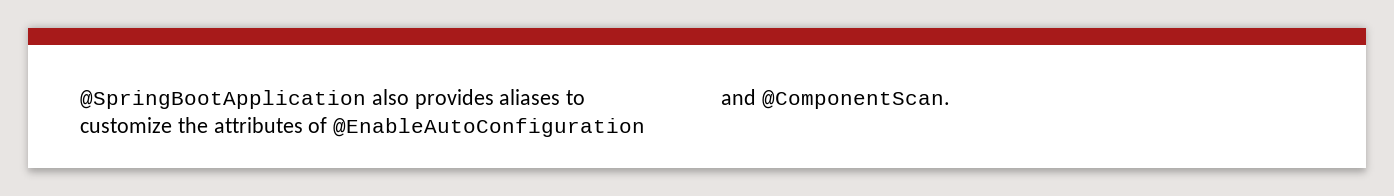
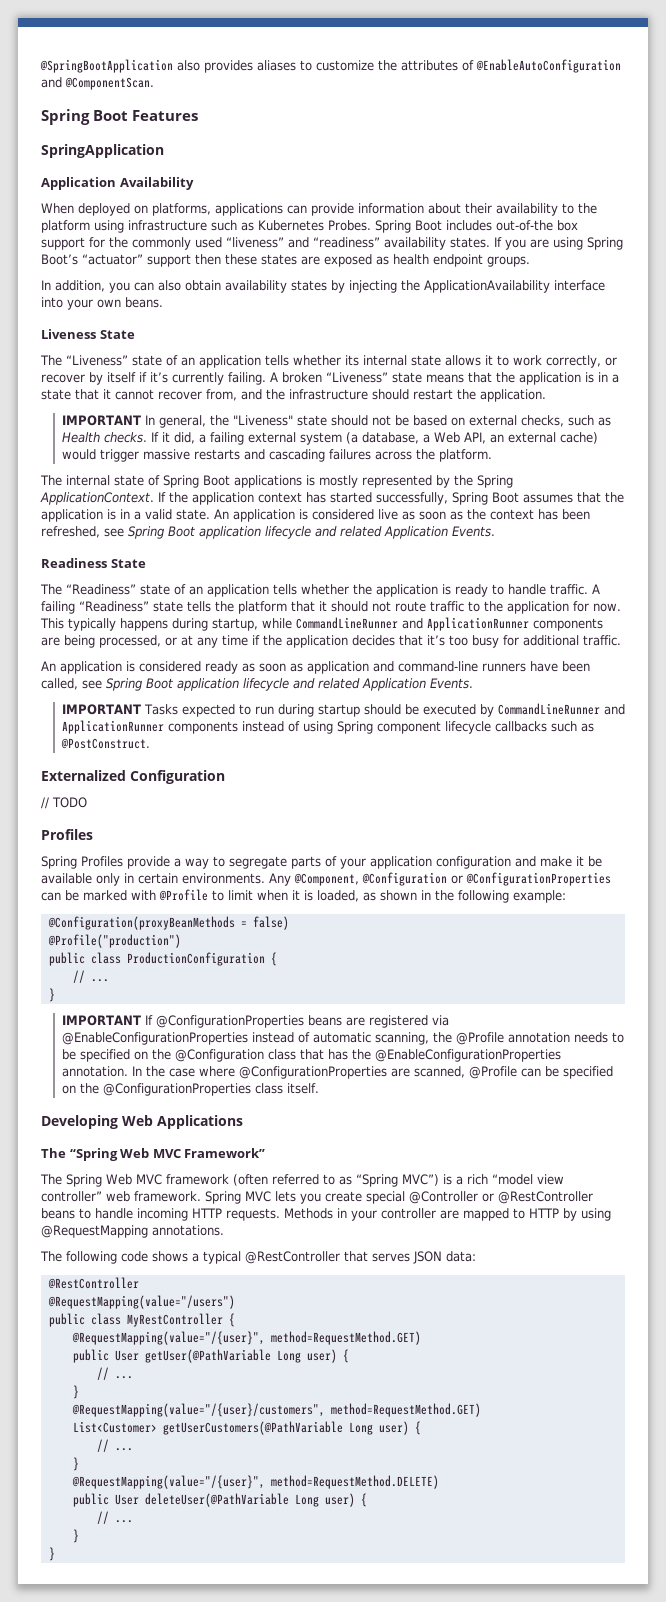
(950, 99) none -> [41,109,199,125] [41,144,164,158] [41,177,194,190] [41,203,597,216] [41,220,578,233] [41,237,623,250] [41,254,530,267] [41,280,605,293] [41,297,163,310] [41,329,135,339] [40,355,617,368] [41,372,619,385] [41,389,546,402] [61,415,611,428] [61,432,598,445] [61,449,492,462] [40,475,513,488] [40,492,624,505] [41,509,590,522] [41,526,495,539] [41,558,146,568] [40,584,600,597] [41,601,621,614] [40,617,603,631] [41,635,621,648] [41,661,590,674] [41,678,473,691] [61,703,625,717] [61,720,594,734] [60,738,150,749] [41,770,225,784] [41,797,87,809] [41,829,93,840] [41,856,602,869] [41,872,611,886] [41,889,566,903] [47,916,289,930] [47,934,181,948] [48,952,277,966] [72,970,109,983] [48,988,55,1002] [61,1015,449,1028] [61,1032,624,1045] [61,1049,561,1062] [61,1066,613,1079] [61,1083,319,1096] [41,1115,243,1129] [41,1148,266,1161] [40,1174,564,1187] [41,1191,593,1204] [41,1208,611,1221] [41,1225,224,1238] [40,1251,476,1264] [47,1277,139,1289] [47,1295,235,1309] [48,1313,235,1327] [71,1331,421,1345] [72,1349,349,1363] [96,1367,133,1380] [72,1385,79,1399] [71,1403,481,1417] [72,1421,421,1435] [96,1439,133,1452] [72,1457,79,1471] [71,1475,439,1489] [72,1493,367,1507] [96,1511,133,1524] [72,1529,79,1543] [48,1547,55,1561] // Spring Boot Features // SpringApplication // Application Availability // When deployed on platforms, applications can provide information about their availability to the platform using infrastructure such as Kubernetes Probes. Spring Boot includes out-of-the box support for the commonly used “liveness” and “readiness” availability states. If you are using Spring Boot’s “actuator” support then these states are exposed as health endpoint groups. // In addition, you can also obtain availability states by injecting the ApplicationAvailability interface into your own beans. // Liveness State // The “Liveness” state of an application tells whether its internal state allows it to work correctly, or recover by itself if it’s currently failing. A broken “Liveness” state means that the application is in a state that it cannot recover from, and the infrastructure should restart the application. // IMPORTANT In general, the "Liveness" state should not be based on external checks, such as Health checks. If it did, a failing external system (a database, a Web API, an external cache) would trigger massive restarts and cascading failures across the platform. // The internal state of Spring Boot applications is mostly represented by the Spring ApplicationContext. If the application context has started successfully, Spring Boot assumes that the application is in a valid state. An application is considered live as soon as the context has been refreshed, see Spring Boot application lifecycle and related Application Events. // Readiness State // The “Readiness” state of an application tells whether the application is ready to handle traffic. A failing “Readiness” state tells the platform that it should not route traffic to the application for now. This typically happens during startup, while CommandLineRunner and ApplicationRunner components are being processed, or at any time if the application decides that it’s too busy for additional traffic. // An application is considered ready as soon as application and command-line runners have been called, see Spring Boot application lifecycle and related Application Events. // IMPORTANT Tasks expected to run during startup should be executed by CommandLineRunner and ApplicationRunner components instead of using Spring component lifecycle callbacks such as @PostConstruct. // Externalized Configuration // // TODO // Profiles // Spring Profiles provide a way to segregate parts of your application configuration and make it be available only in certain environments. Any @Component, @Configuration or @ConfigurationProperties can be marked with @Profile to limit when it is loaded, as shown in the following example: // @Configuration(proxyBeanMethods = false) // @Profile("production") // public class ProductionConfiguration { // // ... // } // IMPORTANT If @ConfigurationProperties beans are registered via @EnableConfigurationProperties instead of automatic scanning, the @Profile annotation needs to be specified on the @Configuration class that has the @EnableConfigurationProperties annotation. In the case where @ConfigurationProperties are scanned, @Profile can be specified on the @ConfigurationProperties class itself. // Developing Web Applications // The “Spring Web MVC Framework” // The Spring Web MVC framework (often referred to as “Spring MVC”) is a rich “model view controller” web framework. Spring MVC lets you create special @Controller or @RestController beans to handle incoming HTTP requests. Methods in your controller are mapped to HTTP by using @RequestMapping annotations. // The following code shows a typical @RestController that serves JSON data: // @RestController // @RequestMapping(value="/users") // public class MyRestController { // @RequestMapping(value="/{user}", method=RequestMethod.GET) // public User getUser(@PathVariable Long user) { // // ... // } // @RequestMapping(value="/{user}/customers", method=RequestMethod.GET) // List<Customer> getUserCustomers(@PathVariable Long user) { // // ... // } // @RequestMapping(value="/{user}", method=RequestMethod.DELETE) // public User deleteUser(@PathVariable Long user) { // // ... // } // }

